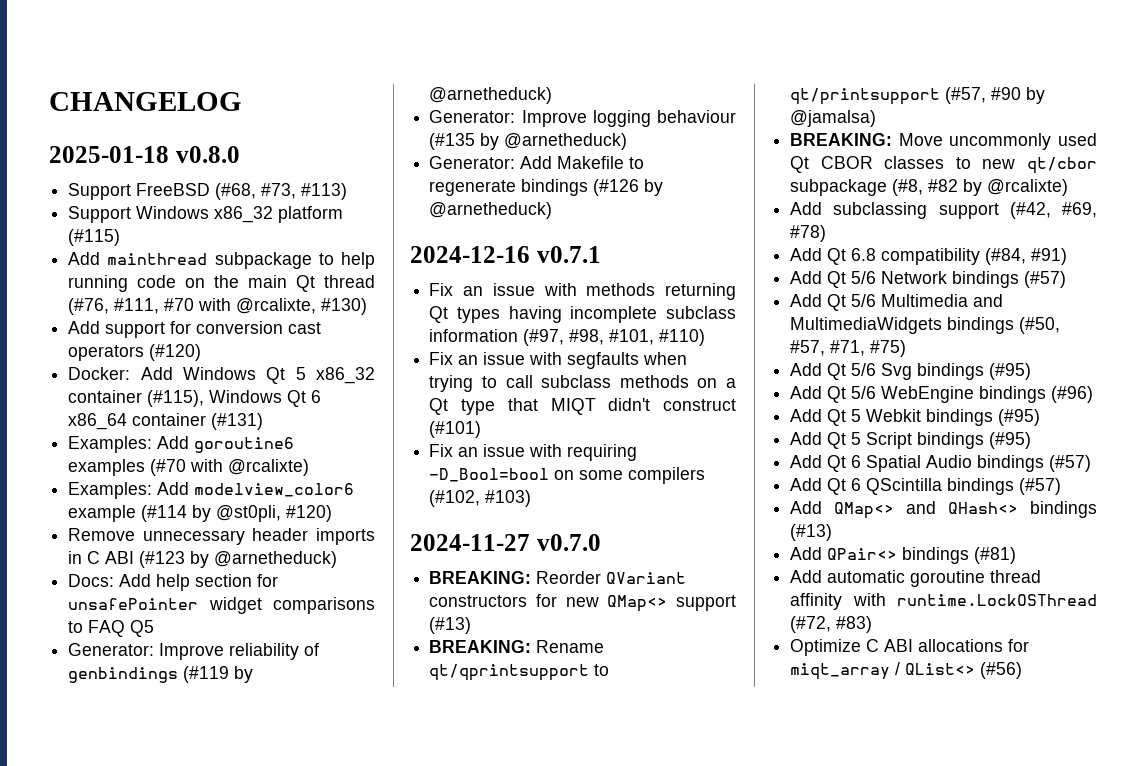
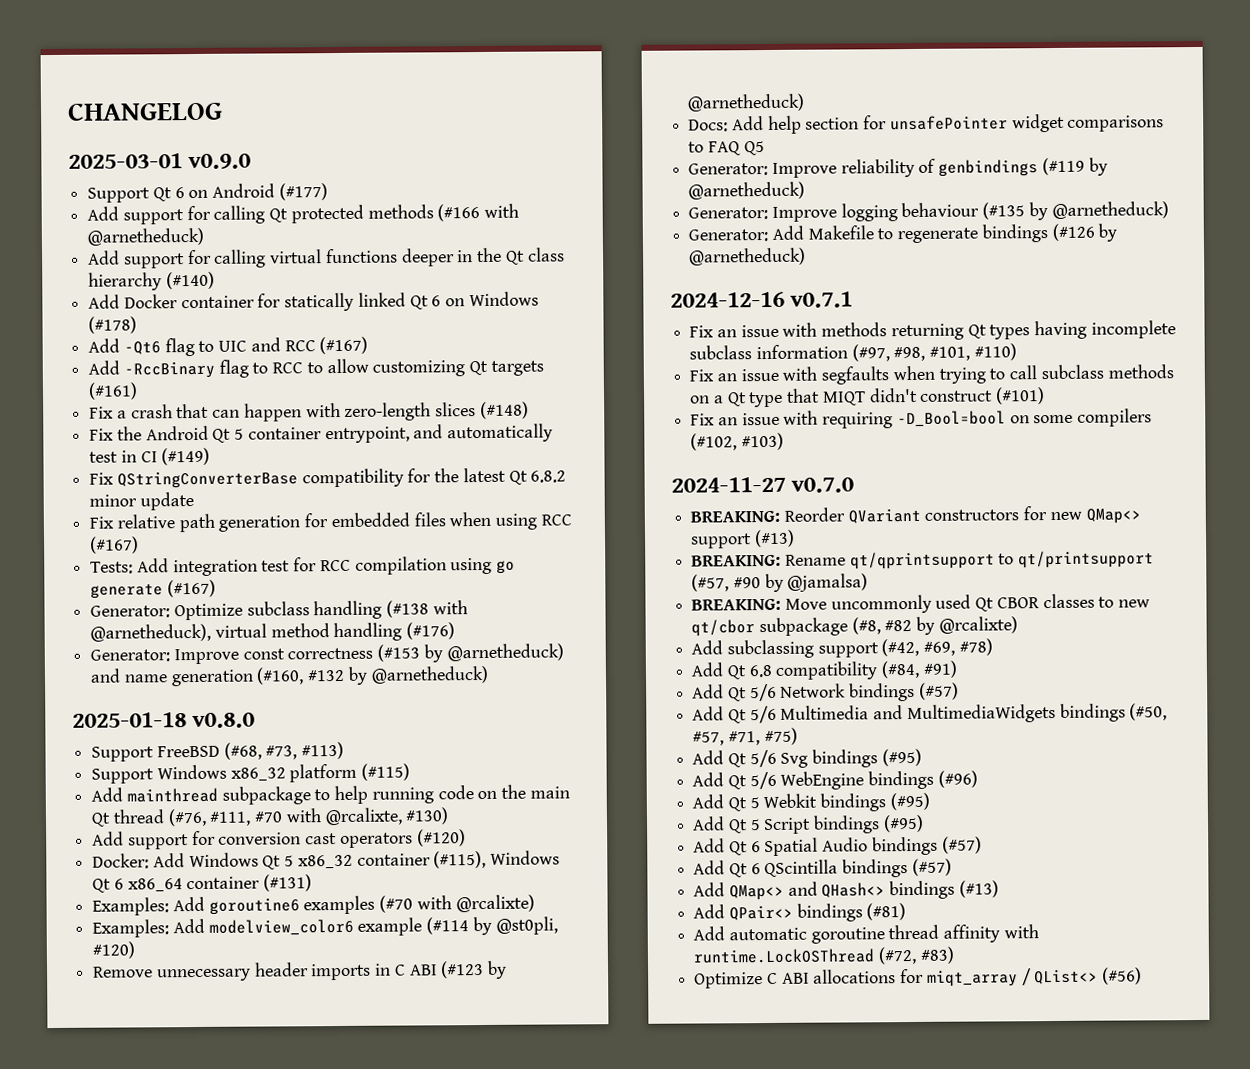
(242, 101) none -> [68,153,252,170] [87,183,328,203] [87,203,520,225] [87,227,205,246] [88,247,565,269] [88,271,215,291] [88,291,539,312] [88,316,138,334] [88,336,369,357] [88,358,544,379] [88,382,139,400] [89,401,529,422] [89,423,554,444] [89,447,211,466] [89,467,567,489] [89,492,194,511] [89,511,572,533] [90,536,140,554] [90,556,516,577] [90,579,216,599] [90,600,468,621] [90,622,456,642] [90,643,564,665] [90,665,489,687] // 2025-03-01 v0.9.0 // Support Qt 6 on Android (#177) // Add support for calling Qt protected methods (#166 with @arnetheduck) // Add support for calling virtual functions deeper in the Qt class hierarchy (#140) // Add Docker container for statically linked Qt 6 on Windows (#178) // Add -Qt6 flag to UIC and RCC (#167) // Add -RccBinary flag to RCC to allow customizing Qt targets (#161) // Fix a crash that can happen with zero-length slices (#148) // Fix the Android Qt 5 container entrypoint, and automatically test in CI (#149) // Fix QStringConverterBase compatibility for the latest Qt 6.8.2 minor update // Fix relative path generation for embedded files when using RCC (#167) // Tests: Add integration test for RCC compilation using go generate (#167) // Generator: Optimize subclass handling (#138 with @arnetheduck), virtual method handling (#176) // Generator: Improve const correctness (#153 by @arnetheduck) and name generation (#160, #132 by @arnetheduck)

